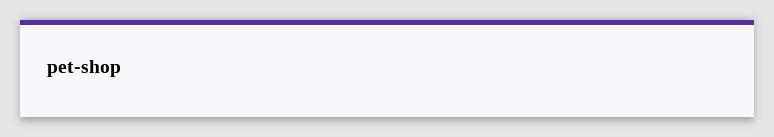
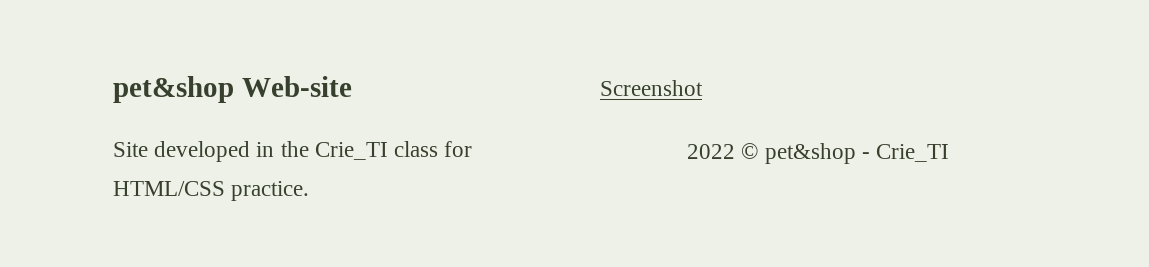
[47,60,121,77] pet-shop -> [113,76,352,103] [113,141,473,162] [113,181,310,201] [600,80,703,96] [687,143,949,164] pet&shop Web-site // Site developed in the Crie_TI class for HTML/CSS practice. // Screenshot // 2022 © pet&shop - Crie_TI

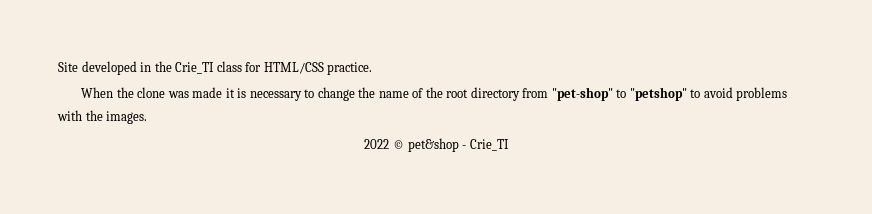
[113,76,352,103] pet&shop Web-site // -> (58, 67) none
[600,80,703,96] Screenshot -> [80,87,788,101] [57,110,148,124] When the clone was made it is necessary to change the name of the root directory from "pet-shop" to "petshop" to avoid problems with the images.

